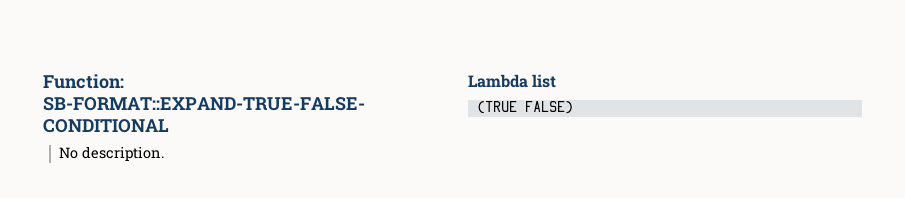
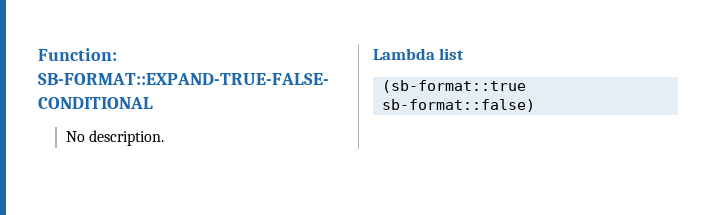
[476,101,573,114] (TRUE FALSE) -> [382,80,527,93] [382,99,536,112] (sb-format::true sb-format::false)

